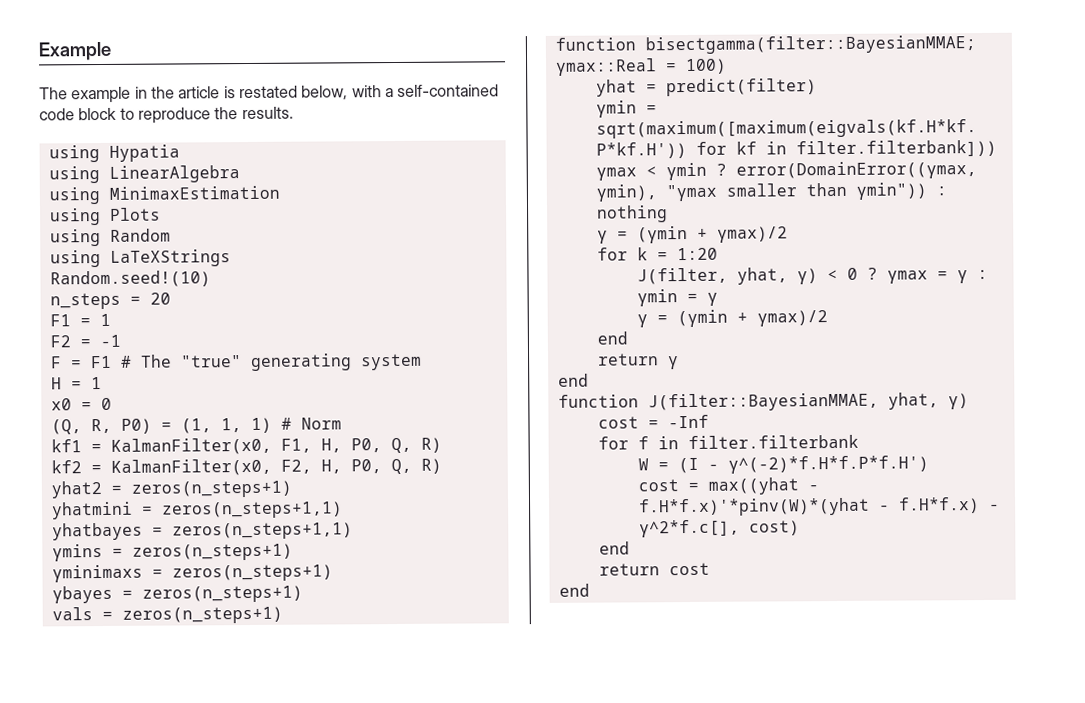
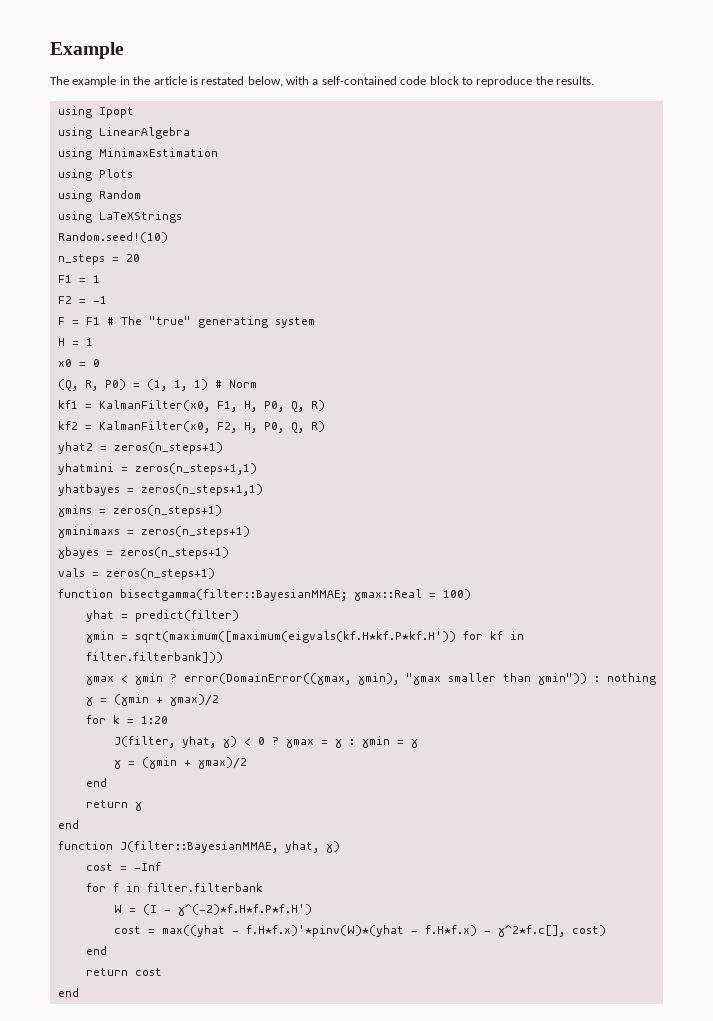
[108,144,180,162] Hypatia -> [98,107,134,118] Ipopt

